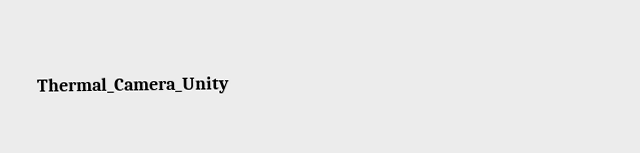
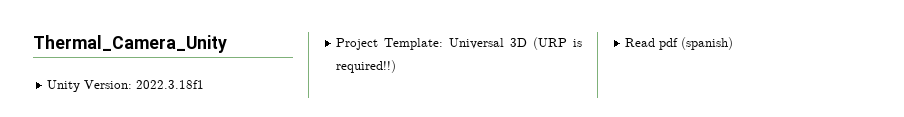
(230, 86) none -> [47,80,205,92] [336,37,582,50] [336,60,397,73] [625,37,734,50] // Unity Version: 2022.3.18f1 // Project Template: Universal 3D (URP is required!!) // Read pdf (spanish)

